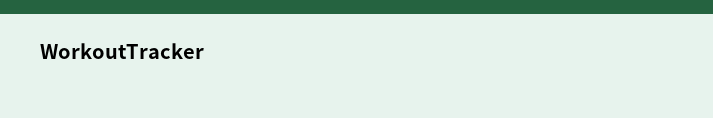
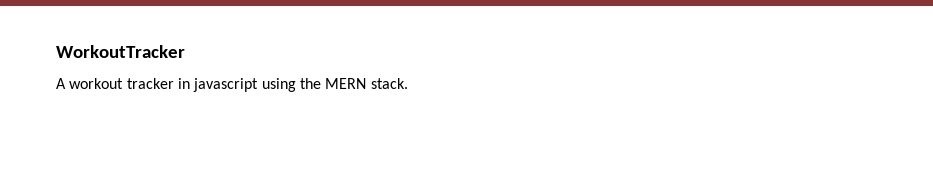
(204, 51) none -> [56,78,408,92] // A workout tracker in javascript using the MERN stack.

